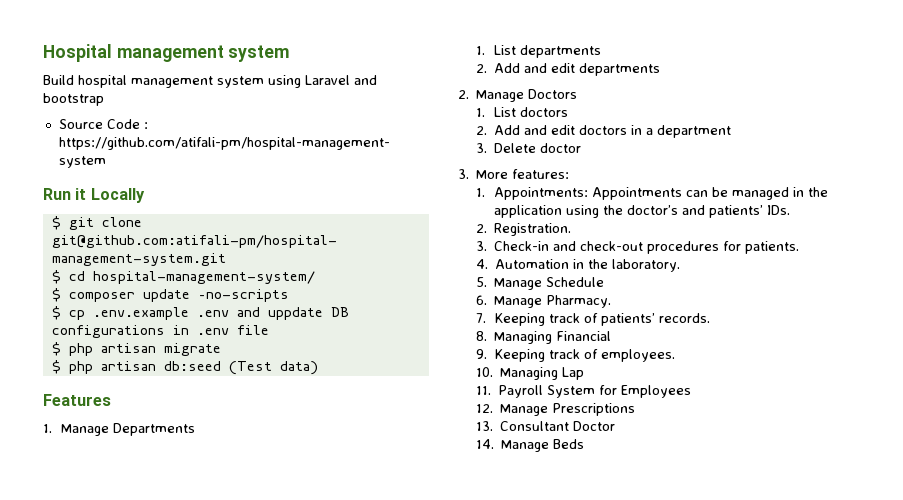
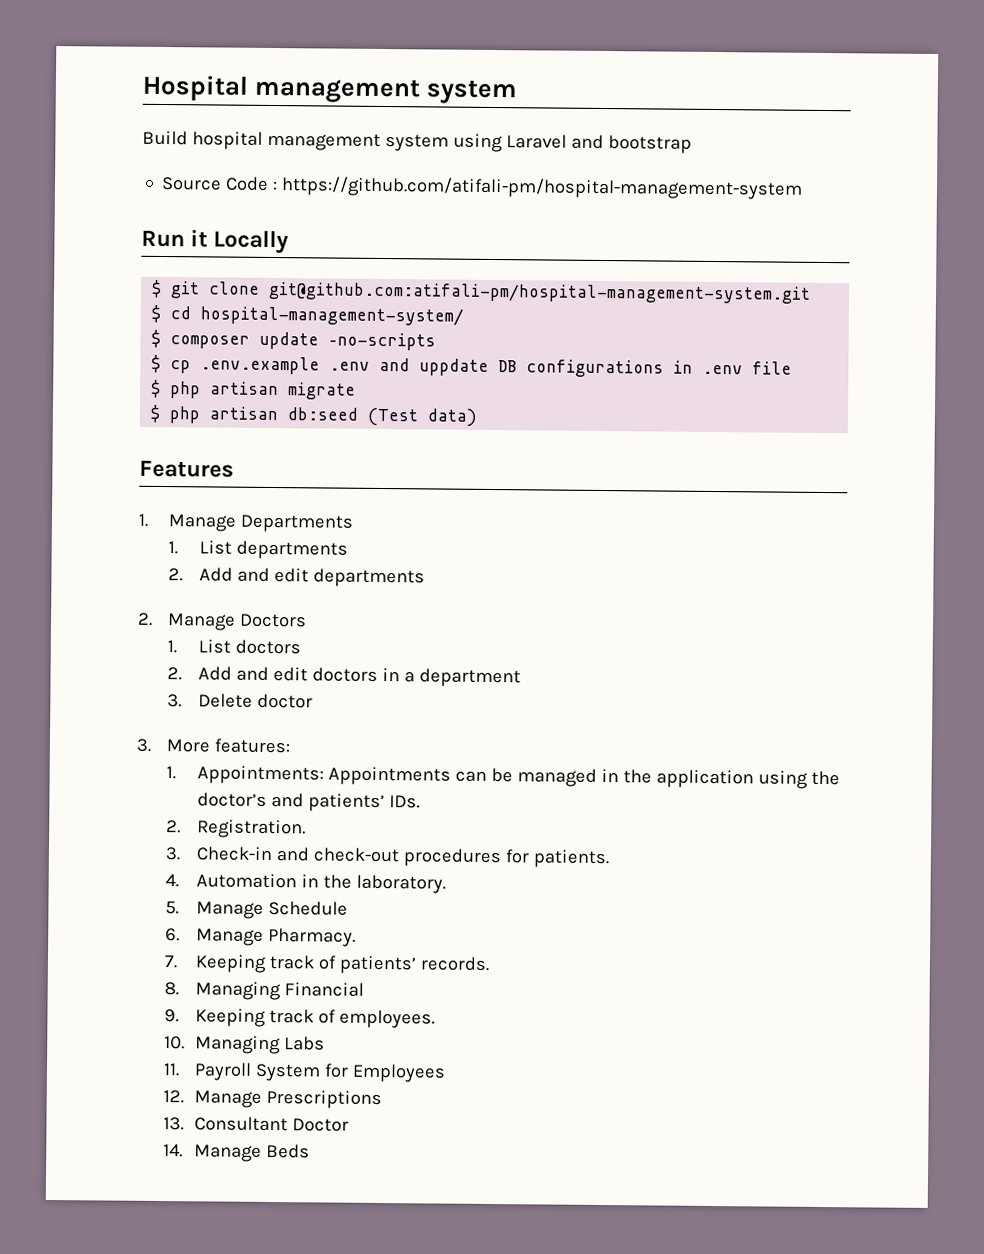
[562,367,585,380] Lap -> [283,1036,325,1051] Labs

